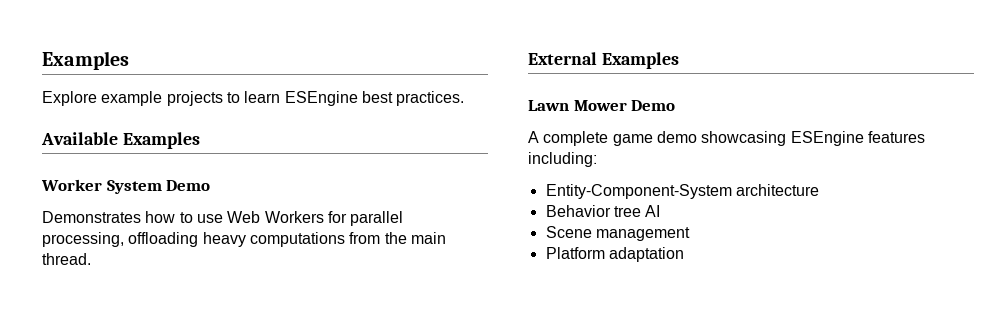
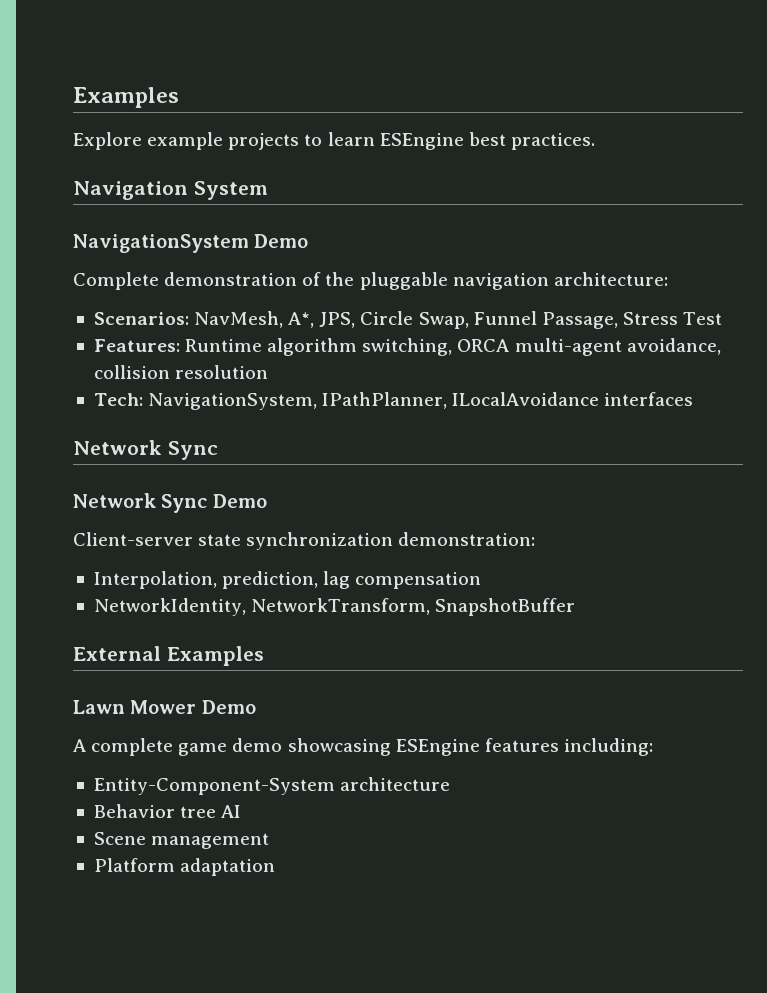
[41,132,200,149] [41,179,211,194] [42,211,404,226] [42,232,446,247] [42,253,91,265] Available Examples // Worker System Demo // Demonstrates how to use Web Workers for parallel processing, offloading heavy computations from the main thread. -> [73,181,268,200] [73,234,309,253] [73,272,668,290] [93,311,723,329] [93,338,721,356] [93,365,269,379] [93,392,694,410] [73,440,218,460] [73,493,267,513] [73,532,536,550] [93,571,482,589] [93,598,576,616] Navigation System // NavigationSystem Demo // Complete demonstration of the pluggable navigation architecture: // Scenarios: NavMesh, A*, JPS, Circle Swap, Funnel Passage, Stress Test // Features: Runtime algorithm switching, ORCA multi-agent avoidance, collision resolution // Tech: NavigationSystem, IPathPlanner, ILocalAvoidance interfaces // Network Sync // Network Sync Demo // Client-server state synchronization demonstration: // Interpolation, prediction, lag compensation // NetworkIdentity, NetworkTransform, SnapshotBuffer

